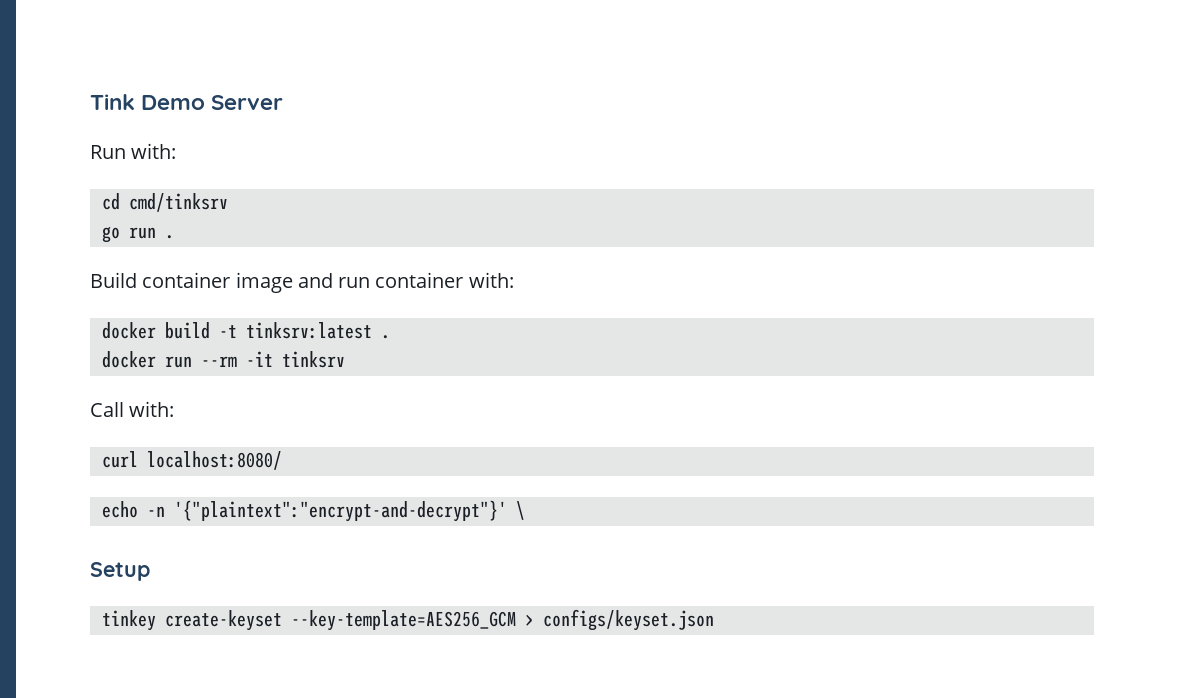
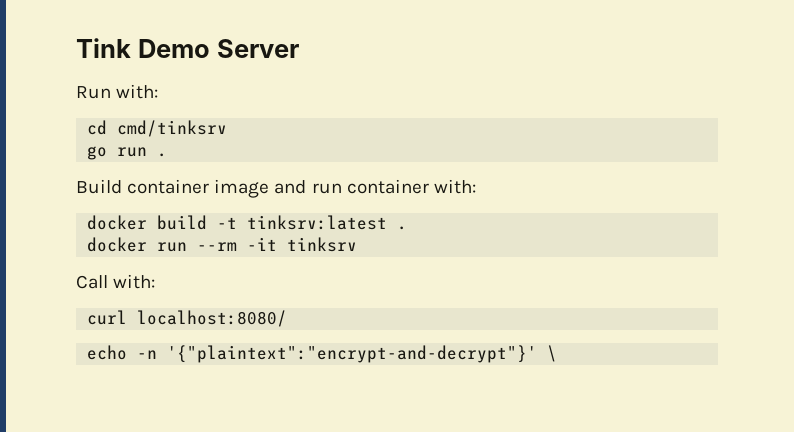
[90,562,150,581] [101,609,714,631] // Setup // tinkey create-keyset --key-template=AES256_GCM > configs/keyset.json -> (558, 353) none

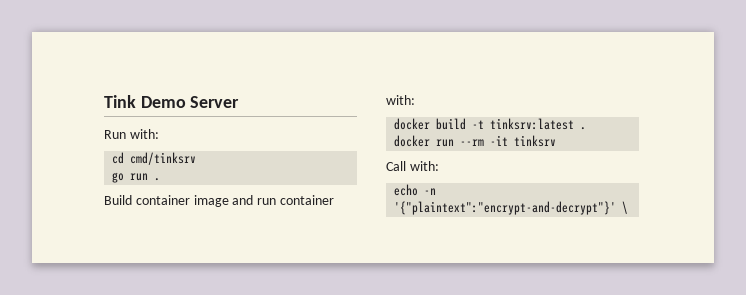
[87,310,288,327] // curl localhost:8080/ -> (439, 166) none

